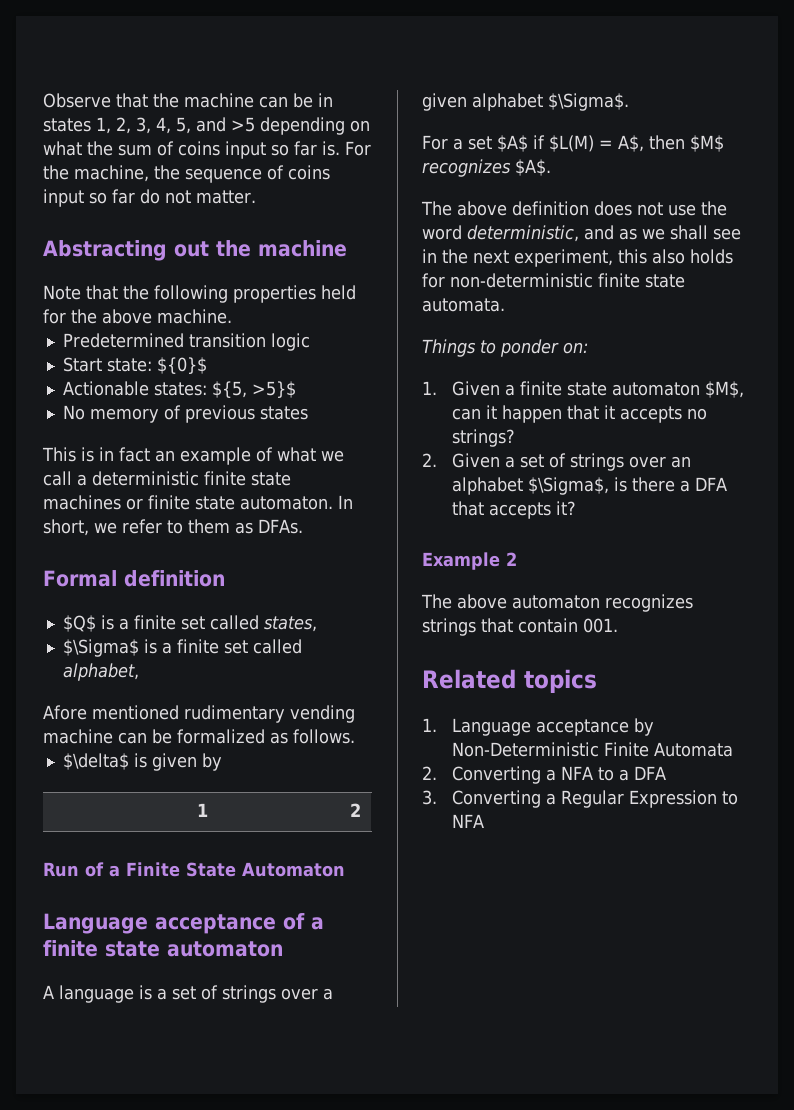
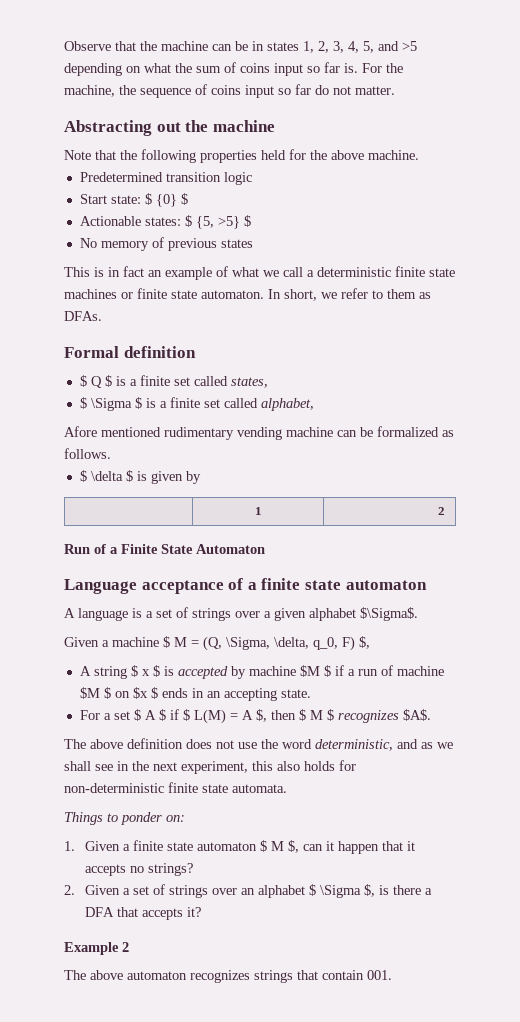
[156,357,207,374] ${0}$ -> [144,193,188,207] $ {0} $
[211,381,296,398] ${5, >5}$ -> [184,215,251,229] $ {5, >5} $
[62,615,96,632] $Q$ -> [79,375,112,388] $ Q $
[62,639,139,657] $\Sigma$ -> [79,397,142,411] $ \Sigma $
[62,753,129,770] $\delta$ -> [79,470,133,482] $ \delta $
[422,135,724,152] For a set $A$ if $L(M) = A$, then $M$ -> [64,636,370,651] [79,665,444,679] [79,687,311,701] [79,709,334,724] Given a machine $ M = (Q, \Sigma, \delta, q_0, F) $, // A string $ x $ is accepted by machine $M $ if a run of machine $M $ on $x $ ends in an accepting state. // For a set $ A $ if $ L(M) = A $, then $ M $
[704,381,744,398] $M$, -> [260,840,300,853] $ M $,
[527,477,609,495] $\Sigma$, -> [309,884,376,898] $ \Sigma $,
[422,669,597,693] [422,718,654,736] [451,742,733,757] [422,766,666,784] [422,790,738,808] [451,814,484,828] // Related topics // 1. Language acceptance by Non-Deterministic Finite Automata // 2. Converting a NFA to a DFA // 3. Converting a Regular Expression to NFA -> (392, 975) none

